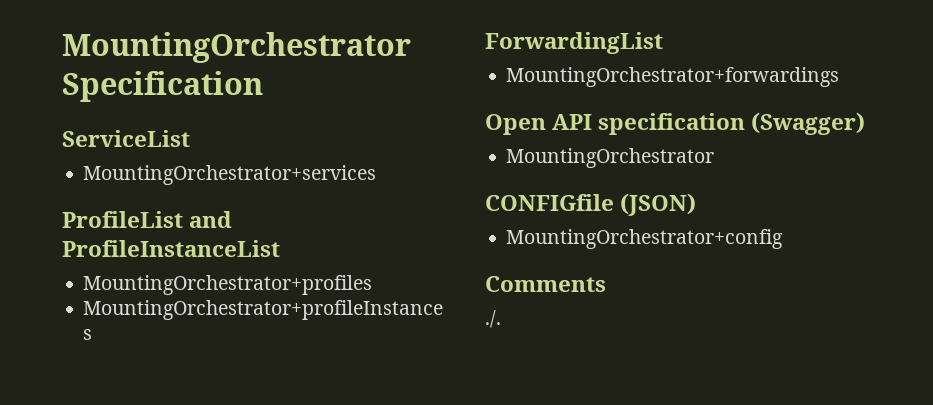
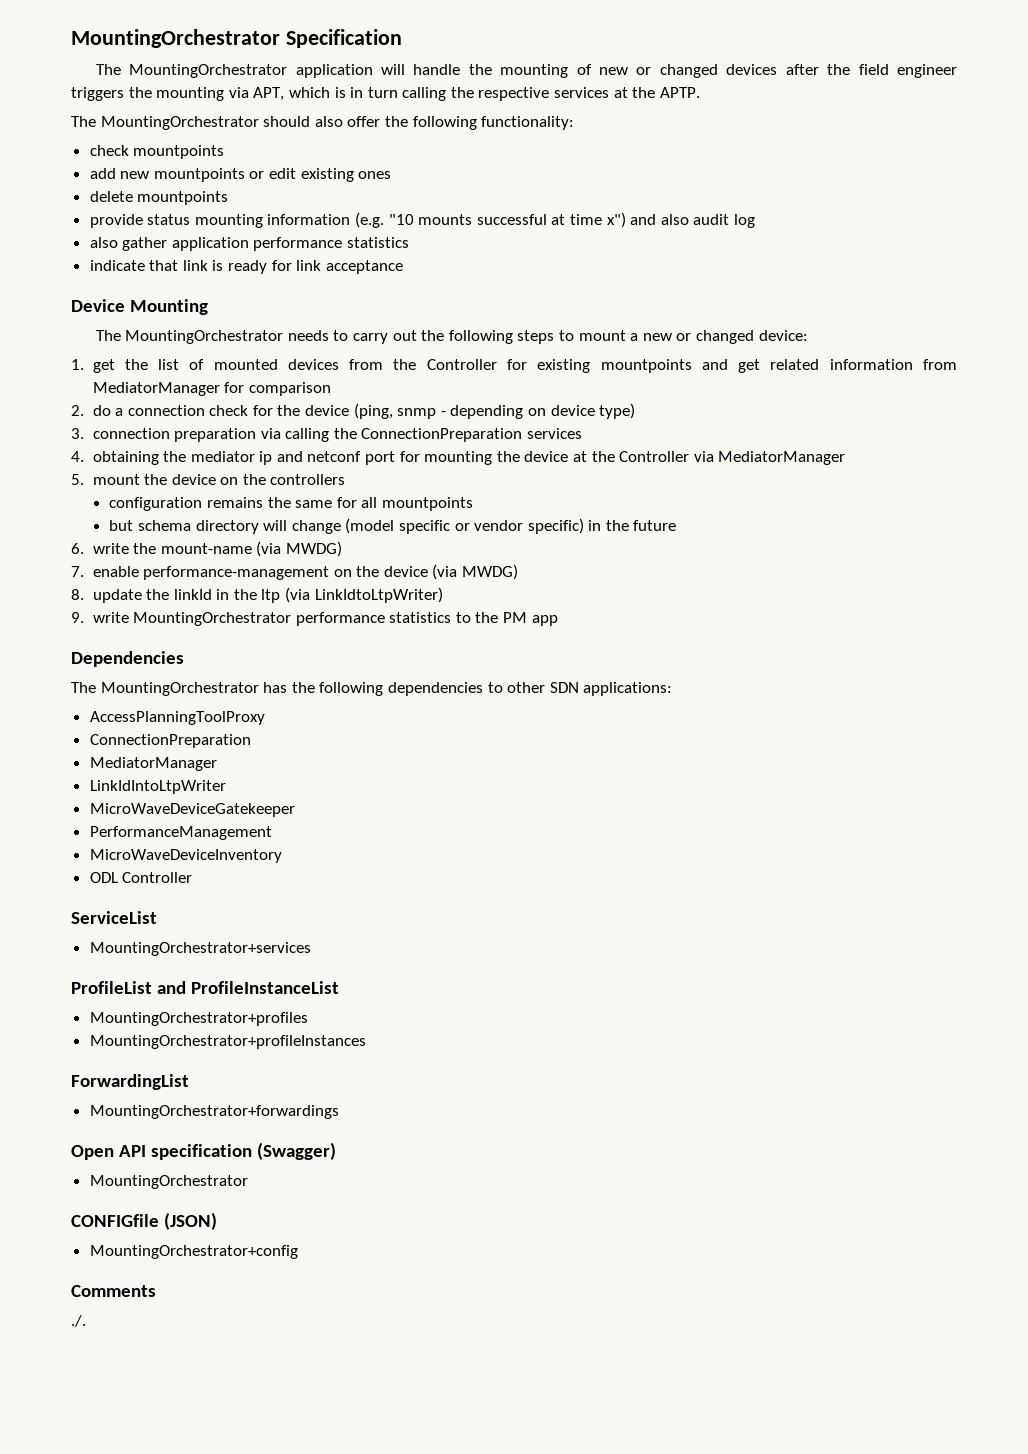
(263, 86) none -> [95,64,958,78] [71,87,700,101] [71,116,575,130] [89,145,225,159] [89,168,392,182] [89,191,229,205] [89,212,755,228] [89,237,410,251] [89,260,403,274] [71,299,208,315] [95,330,808,344] [71,359,957,373] [92,382,331,396] [71,403,636,419] [71,428,583,442] [71,451,846,465] [71,474,346,485] [109,497,473,511] [109,518,677,534] [71,541,342,557] [71,564,519,580] [71,587,443,603] [71,612,558,626] [71,651,184,667] [71,682,673,696] [89,711,265,725] [89,734,251,748] [89,757,217,771] [89,780,226,794] [89,803,295,817] [89,826,272,840] [89,849,282,863] [89,872,193,883] // The MountingOrchestrator application will handle the mounting of new or changed devices after the field engineer triggers the mounting via APT, which is in turn calling the respective services at the APTP. // The MountingOrchestrator should also offer the following functionality: // check mountpoints // add new mountpoints or edit existing ones // delete mountpoints // provide status mounting information (e.g. "10 mounts successful at time x") and also audit log // also gather application performance statistics // indicate that link is ready for link acceptance // Device Mounting // The MountingOrchestrator needs to carry out the following steps to mount a new or changed device: // 1. get the list of mounted devices from the Controller for existing mountpoints and get related information from MediatorManager for comparison // 2. do a connection check for the device (ping, snmp - depending on device type) // 3. connection preparation via calling the ConnectionPreparation services // 4. obtaining the mediator ip and netconf port for mounting the device at the Controller via MediatorManager // 5. mount the device on the controllers // configuration remains the same for all mountpoints // but schema directory will change (model specific or vendor specific) in the future // 6. write the mount-name (via MWDG) // 7. enable performance-management on the device (via MWDG) // 8. update the linkId in the ltp (via LinkIdtoLtpWriter) // 9. write MountingOrchestrator performance statistics to the PM app // Dependencies // The MountingOrchestrator has the following dependencies to other SDN applications: // AccessPlanningToolProxy // ConnectionPreparation // MediatorManager // LinkIdIntoLtpWriter // MicroWaveDeviceGatekeeper // PerformanceManagement // MicroWaveDeviceInventory // ODL Controller

